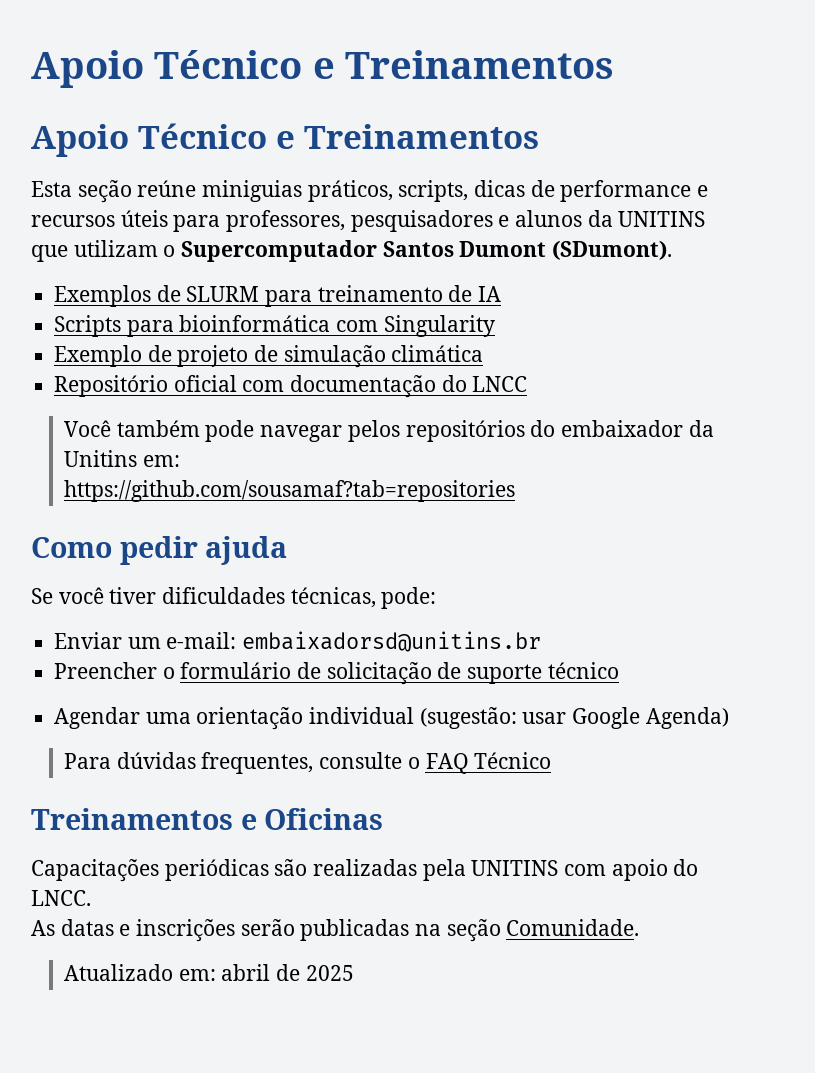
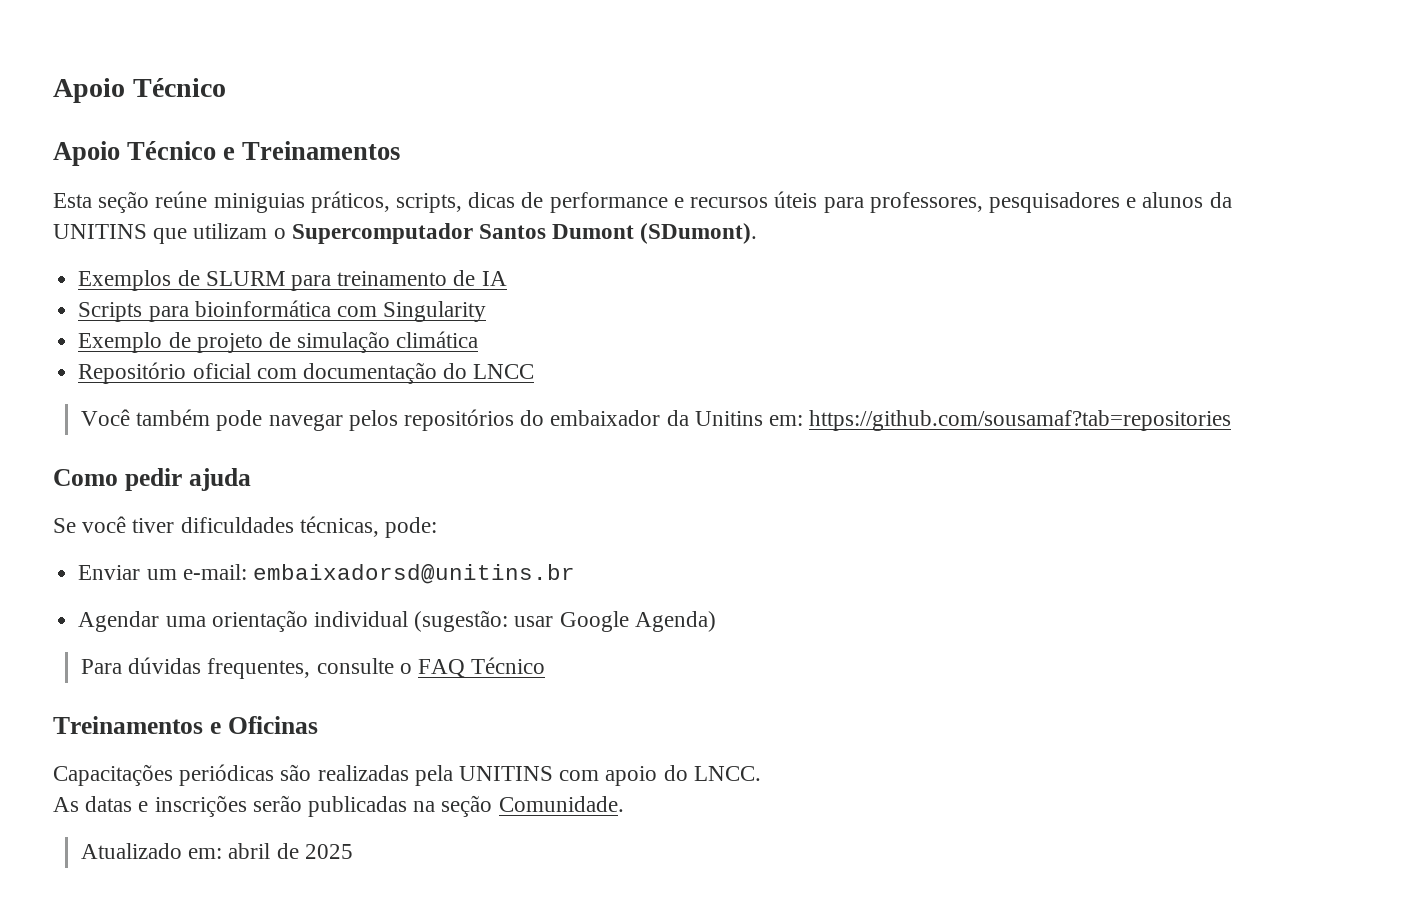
[31,50,614,88] Apoio Técnico e Treinamentos -> [53,78,226,103] Apoio Técnico
(180, 461) // -> (804, 420) none
[54,662,619,685] // Preencher o formulário de solicitação de suporte técnico -> (575, 574) none

